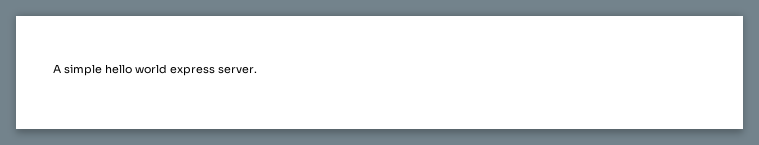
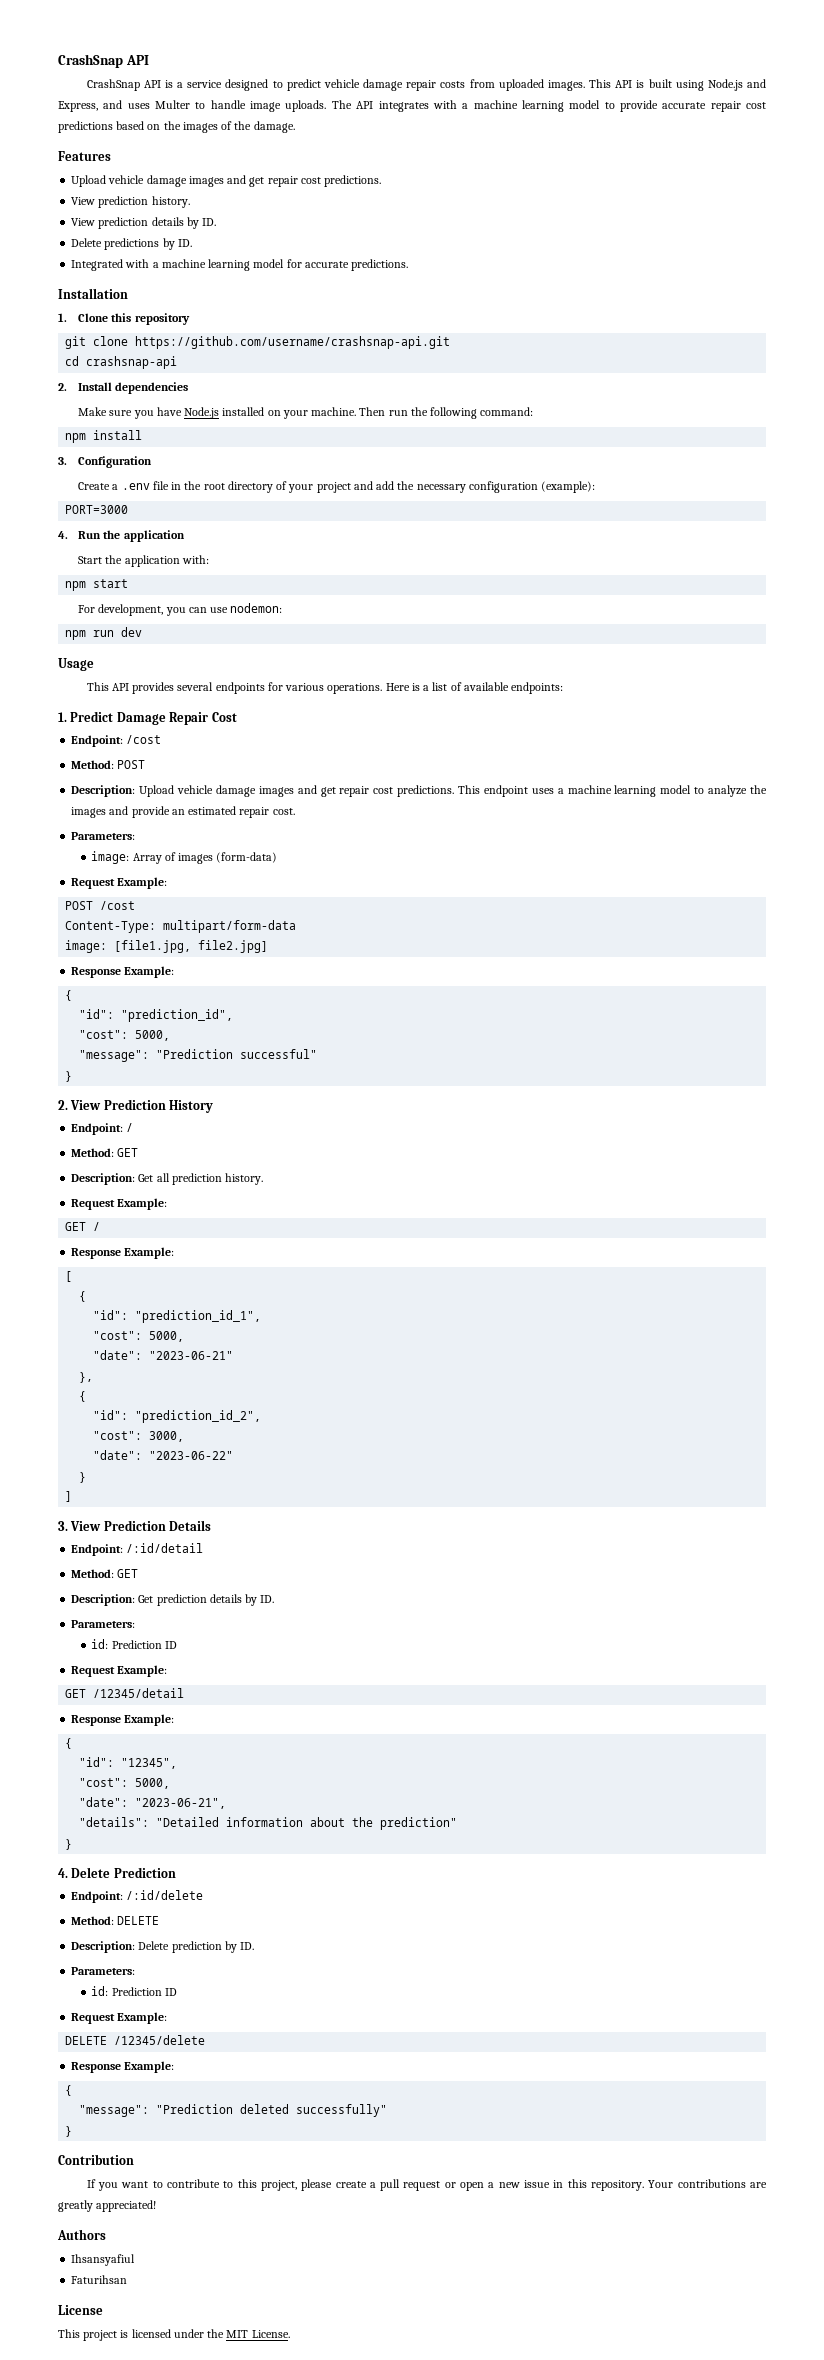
[53,64,257,76] A simple hello world express server. -> [58,54,149,68] [86,79,766,91] [58,100,767,112] [58,121,295,133] [58,151,111,161] [71,175,382,187] [71,196,190,208] [71,217,217,229] [71,238,192,250] [71,259,409,271] [58,288,128,299] [58,313,190,325] [65,336,451,349] [65,356,178,369] [58,382,189,394] [78,407,534,419] [65,430,143,443] [58,456,153,468] [78,481,596,493] [65,505,129,514] [58,530,185,542] [78,555,209,567] [65,579,129,591] [78,603,283,616] [65,627,143,640] [58,658,94,671] [86,682,563,694] [58,711,237,725] [71,735,162,747] [71,760,146,769] [71,785,767,797] [71,806,295,818] [71,832,136,840] [91,851,278,864] [71,877,168,889] [65,901,136,910] [65,920,297,933] [65,940,269,953] [71,966,175,978] [65,990,73,1001] [79,1009,234,1022] [79,1030,171,1041] [79,1049,318,1062] [65,1071,73,1082] [58,1099,214,1113] [71,1123,134,1135] [71,1148,139,1157] [71,1173,264,1185] [71,1198,168,1210] [65,1222,101,1231] [71,1247,175,1259] [65,1271,73,1282] [79,1291,87,1302] [93,1310,262,1323] [93,1331,185,1342] [93,1350,234,1360] [79,1372,94,1383] [79,1391,87,1402] [93,1410,262,1423] [93,1431,185,1442] [93,1450,234,1460] [79,1472,87,1483] [65,1491,73,1502] [58,1520,212,1531] [71,1543,204,1556] [71,1569,139,1578] [71,1594,275,1606] [71,1620,136,1628] [91,1639,177,1649] [71,1665,168,1677] [65,1688,185,1698] [71,1714,175,1726] [65,1738,73,1749] [79,1757,178,1769] [79,1778,171,1789] [79,1797,227,1809] [79,1817,458,1830] [65,1839,73,1850] [58,1867,176,1878] [71,1890,204,1903] [71,1916,160,1925] [71,1941,255,1953] [71,1967,136,1975] [91,1986,177,1996] [71,2012,168,2024] [65,2035,206,2045] [71,2061,175,2073] [65,2085,73,2096] [79,2104,388,2117] [65,2126,73,2137] [58,2154,134,2165] [86,2179,767,2191] [58,2200,157,2212] [57,2229,106,2240] [71,2254,136,2266] [71,2275,128,2284] [58,2305,103,2315] [58,2329,290,2341] CrashSnap API // CrashSnap API is a service designed to predict vehicle damage repair costs from uploaded images. This API is built using Node.js and Express, and uses Multer to handle image uploads. The API integrates with a machine learning model to provide accurate repair cost predictions based on the images of the damage. // Features // Upload vehicle damage images and get repair cost predictions. // View prediction history. // View prediction details by ID. // Delete predictions by ID. // Integrated with a machine learning model for accurate predictions. // Installation // 1. Clone this repository // git clone https://github.com/username/crashsnap-api.git // cd crashsnap-api // 2. Install dependencies // Make sure you have Node.js installed on your machine. Then run the following command: // npm install // 3. Configuration // Create a .env file in the root directory of your project and add the necessary configuration (example): // PORT=3000 // 4. Run the application // Start the application with: // npm start // For development, you can use nodemon: // npm run dev // Usage // This API provides several endpoints for various operations. Here is a list of available endpoints: // 1. Predict Damage Repair Cost // Endpoint: /cost // Method: POST // Description: Upload vehicle damage images and get repair cost predictions. This endpoint uses a machine learning model to analyze the images and provide an estimated repair cost. // Parameters: // image: Array of images (form-data) // Request Example: // POST /cost // Content-Type: multipart/form-data // image: [file1.jpg, file2.jpg] // Response Example: // { // "id": "prediction_id", // "cost": 5000, // "message": "Prediction successful" // } // 2. View Prediction History // Endpoint: / // Method: GET // Description: Get all prediction history. // Request Example: // GET / // Response Example: // [ // { // "id": "prediction_id_1", // "cost": 5000, // "date": "2023-06-21" // }, // { // "id": "prediction_id_2", // "cost": 3000, // "date": "2023-06-22" // } // ] // 3. View Prediction Details // Endpoint: /:id/detail // Method: GET // Description: Get prediction details by ID. // Parameters: // id: Prediction ID // Request Example: // GET /12345/detail // Response Example: // { // "id": "12345", // "cost": 5000, // "date": "2023-06-21", // "details": "Detailed information about the prediction" // } // 4. Delete Prediction // Endpoint: /:id/delete // Method: DELETE // Description: Delete prediction by ID. // Parameters: // id: Prediction ID // Request Example: // DELETE /12345/delete // Response Example: // { // "message": "Prediction deleted successfully" // } // Contribution // If you want to contribute to this project, please create a pull request or open a new issue in this repository. Your contributions are greatly appreciated! // Authors // Ihsansyafiul // Faturihsan // License // This project is licensed under the MIT License.

